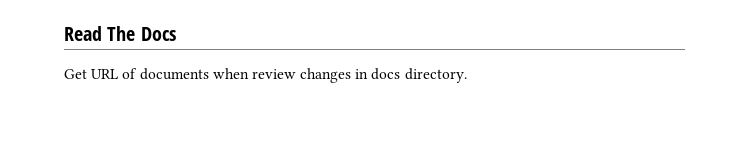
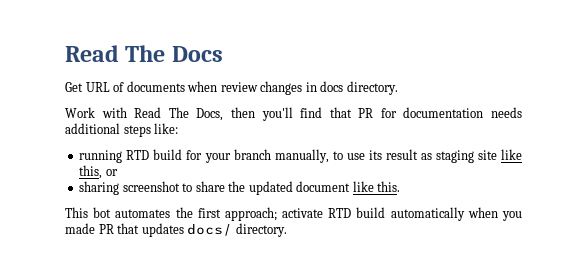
(467, 75) none -> [65,107,522,121] [65,123,179,137] [79,149,523,163] [79,165,118,179] [79,181,401,195] [65,207,522,221] [65,223,287,237] // Work with Read The Docs, then you'll find that PR for documentation needs additional steps like: // running RTD build for your branch manually, to use its result as staging site like this, or // sharing screenshot to share the updated document like this. // This bot automates the first approach; activate RTD build automatically when you made PR that updates docs/ directory.

